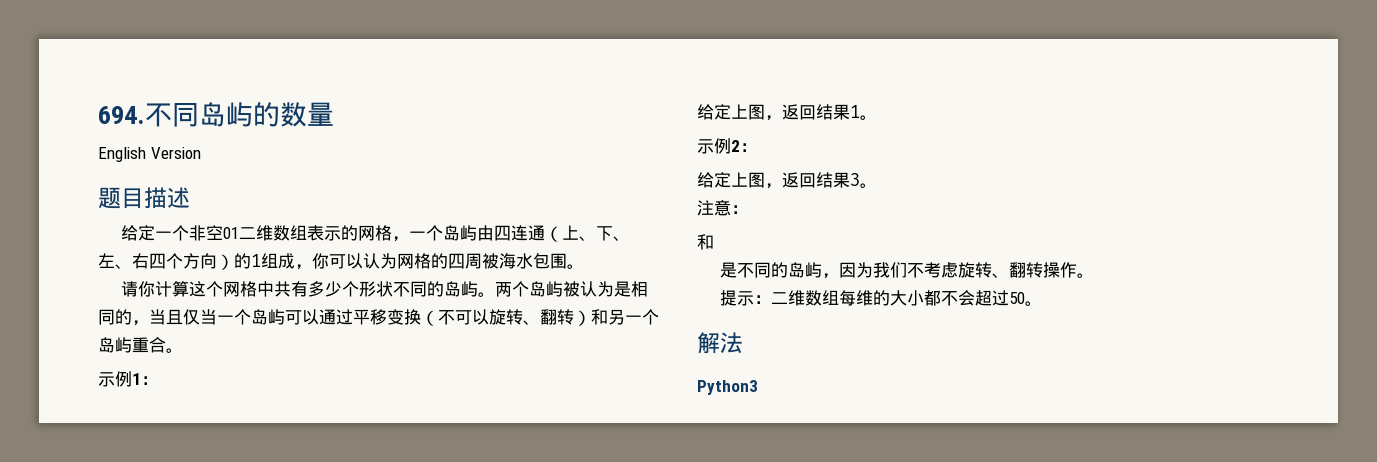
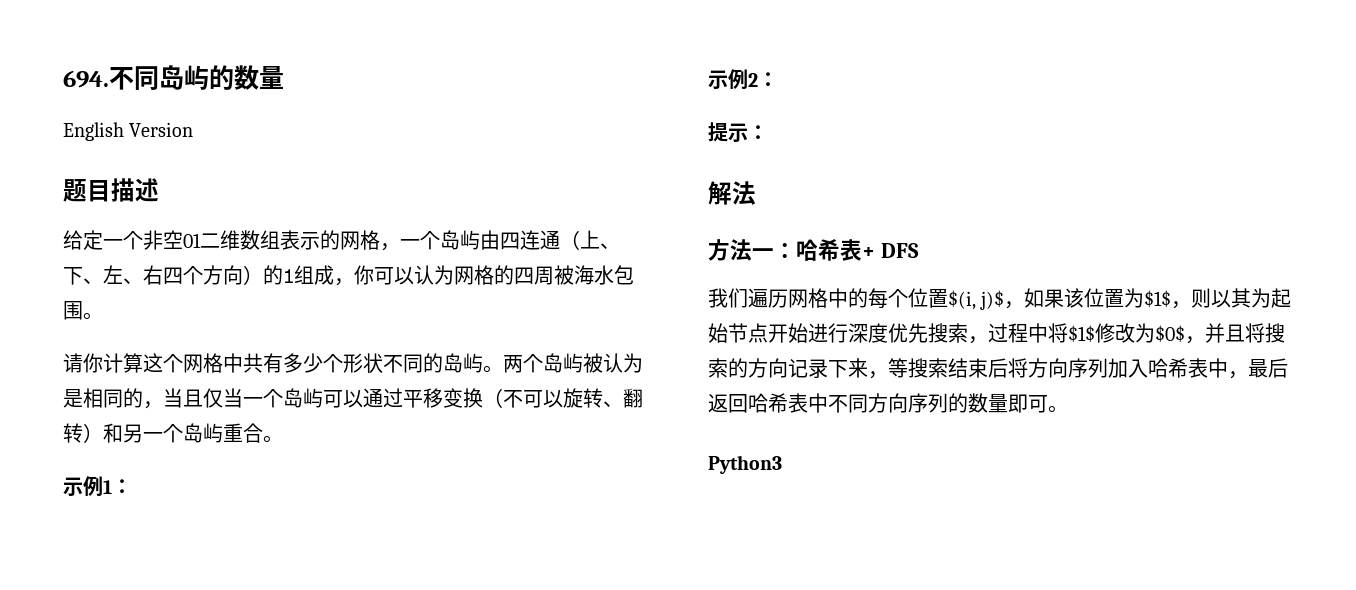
[697,104,877,121] [697,138,757,154] [697,172,877,189] [697,200,748,216] [697,234,714,250] [720,262,1095,279] [720,290,1043,306] [697,332,743,354] 给定上图，返回结果1。 // 示例2： // 给定上图，返回结果3。 // 注意： // 和 // 是不同的岛屿，因为我们不考虑旋转、翻转操作。 // 提示：二维数组每维的大小都不会超过50。 // 解法 -> [708,69,778,89] [708,122,768,142] [708,181,756,205] [708,239,919,261] [708,288,1292,310] [708,323,1285,344] [708,358,1288,379] [708,393,1068,413] 示例2： // 提示： // 解法 // 方法一：哈希表+ DFS // 我们遍历网格中的每个位置$(i, j)$，如果该位置为$1$，则以其为起始节点开始进行深度优先搜索，过程中将$1$修改为$0$，并且将搜索的方向记录下来，等搜索结束后将方向序列加入哈希表中，最后返回哈希表中不同方向序列的数量即可。

